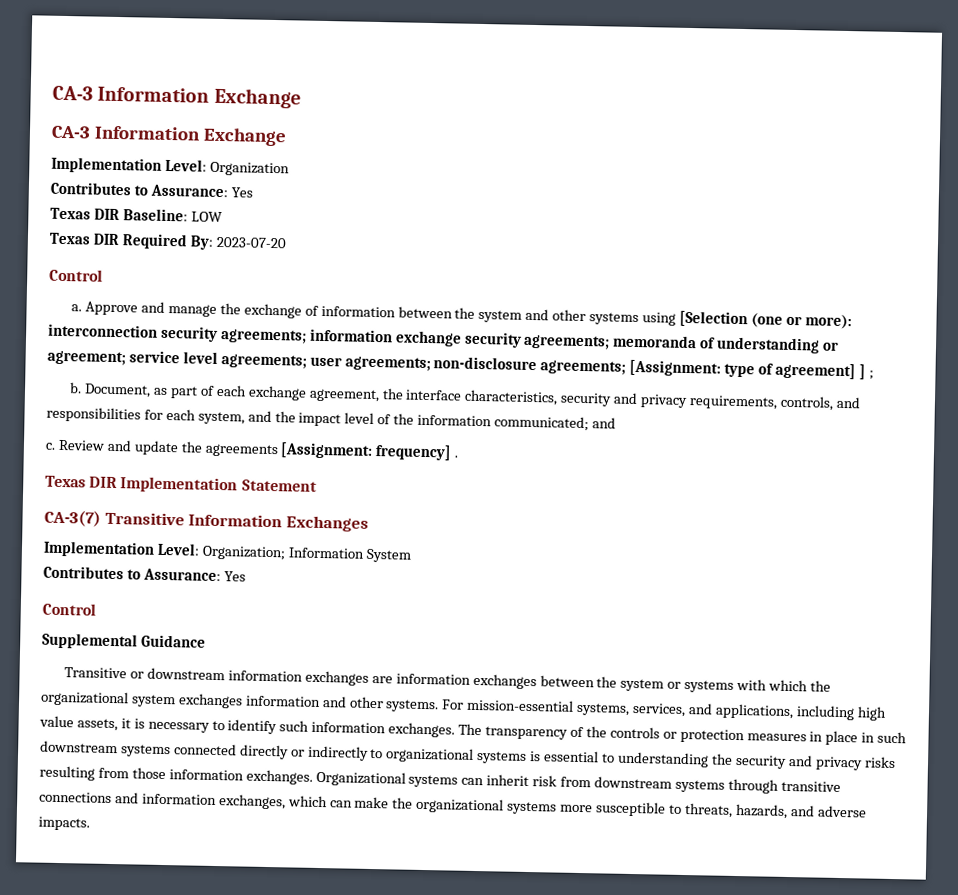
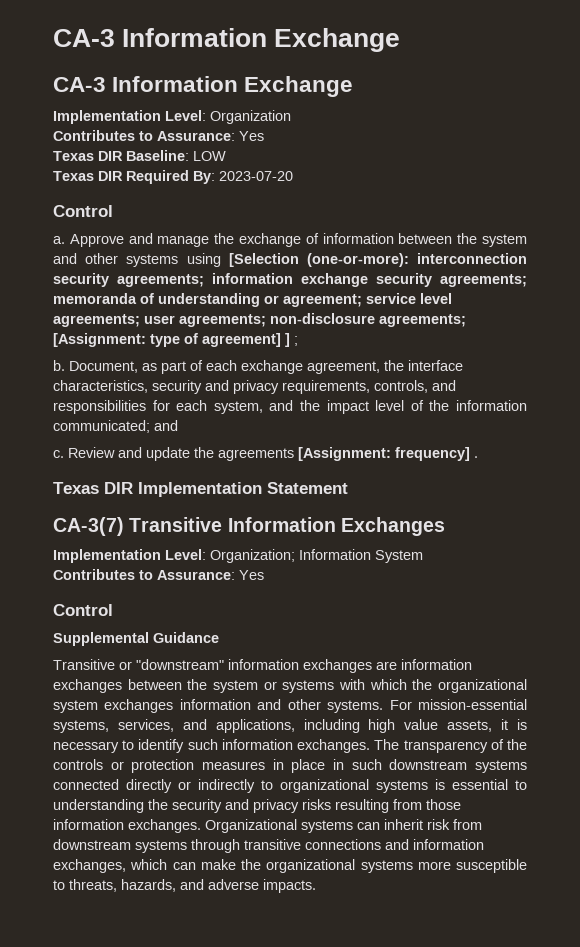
[750,313,852,330] (one or more): -> [306,253,409,267] (one-or-more):
[147,667,226,681] downstream -> [136,659,224,670] "downstream"

